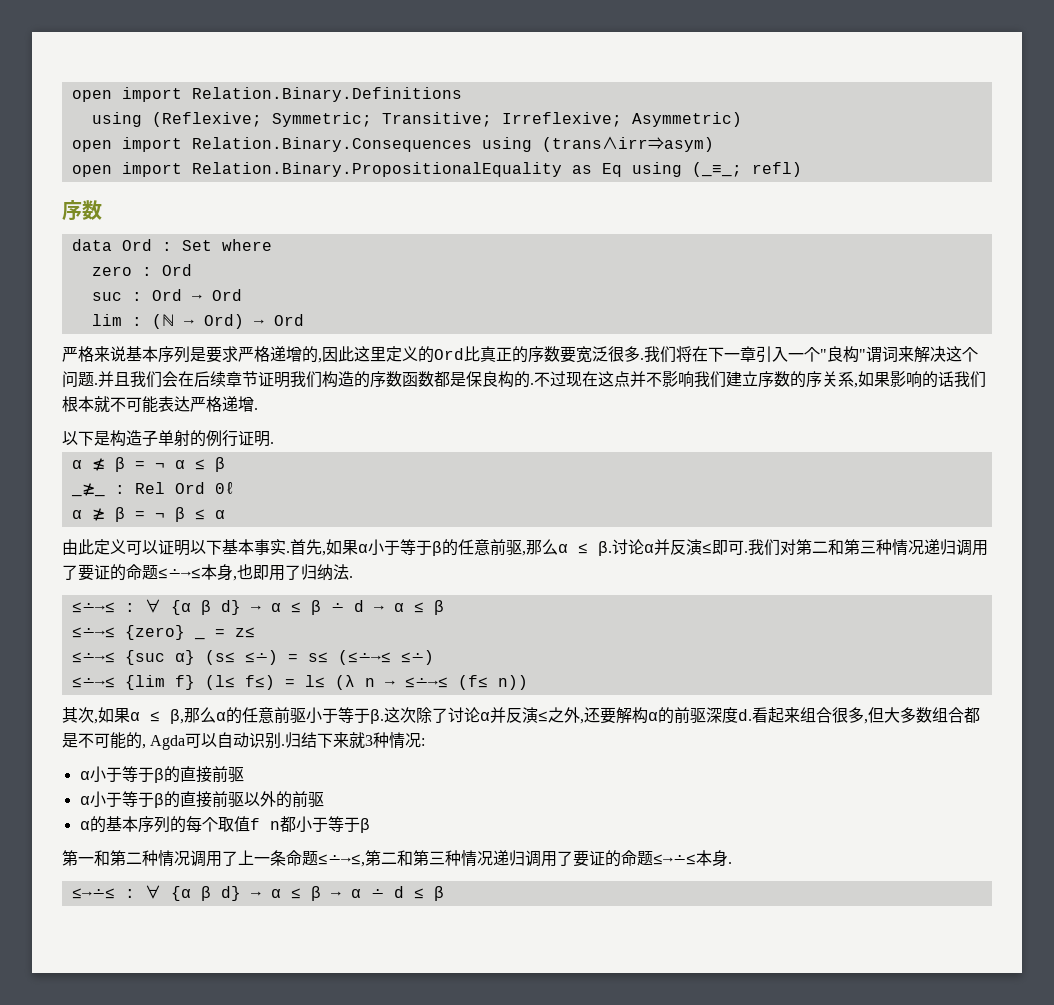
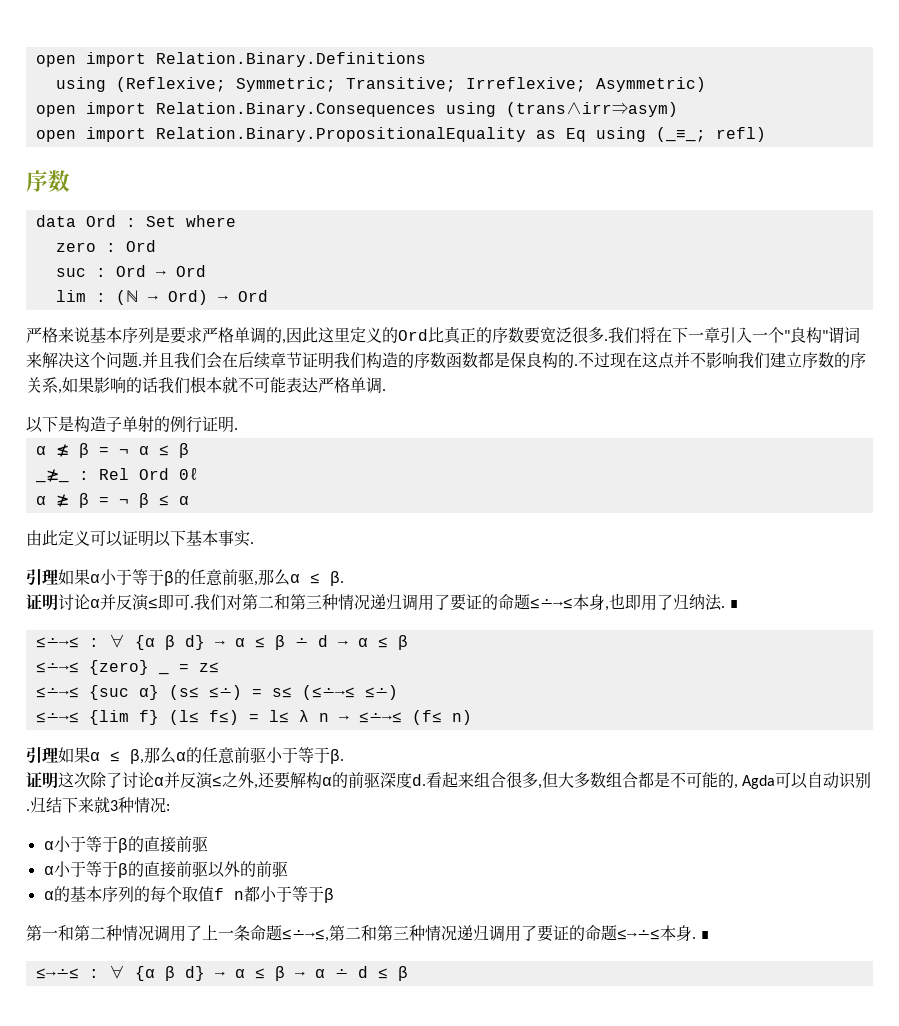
[270,346,302,362] 递增 -> [234,327,266,344] 单调
[222,396,254,412] 递增 -> [350,377,382,394] 单调
[290,539,326,556] 首先, -> [26,569,58,585] // 引理
(612, 548) none -> [26,594,58,610] // 证明
(353, 577) none -> [729,600,740,608] ∎
[334,675,355,690] (λ -> [298,710,309,722] λ
[497,675,528,690] [62,707,98,724] n)) // 其次, -> [451,710,472,725] [26,747,58,763] n) // 引理
(384, 716) none -> [26,772,58,788] // 证明
(732, 863) none -> [700,931,711,939] ∎

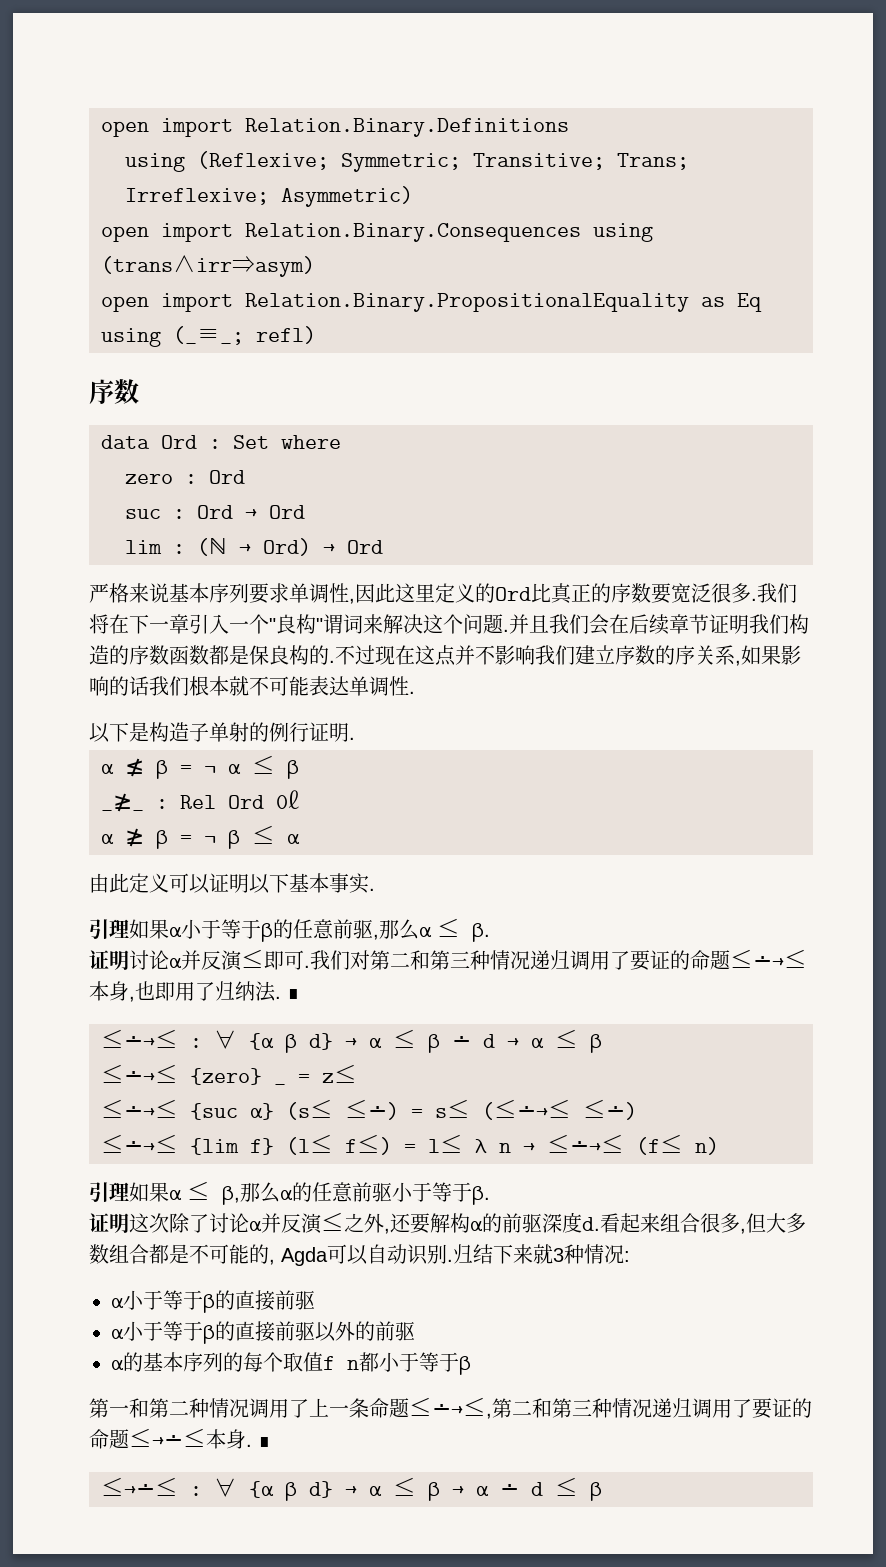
(456, 84) none -> [617,153,689,170] Trans;
[154,327,282,344] 是要求严格单调的 -> [249,583,349,604] 要求单调性
[318,377,382,394] 严格单调 -> [349,676,409,696] 单调性

